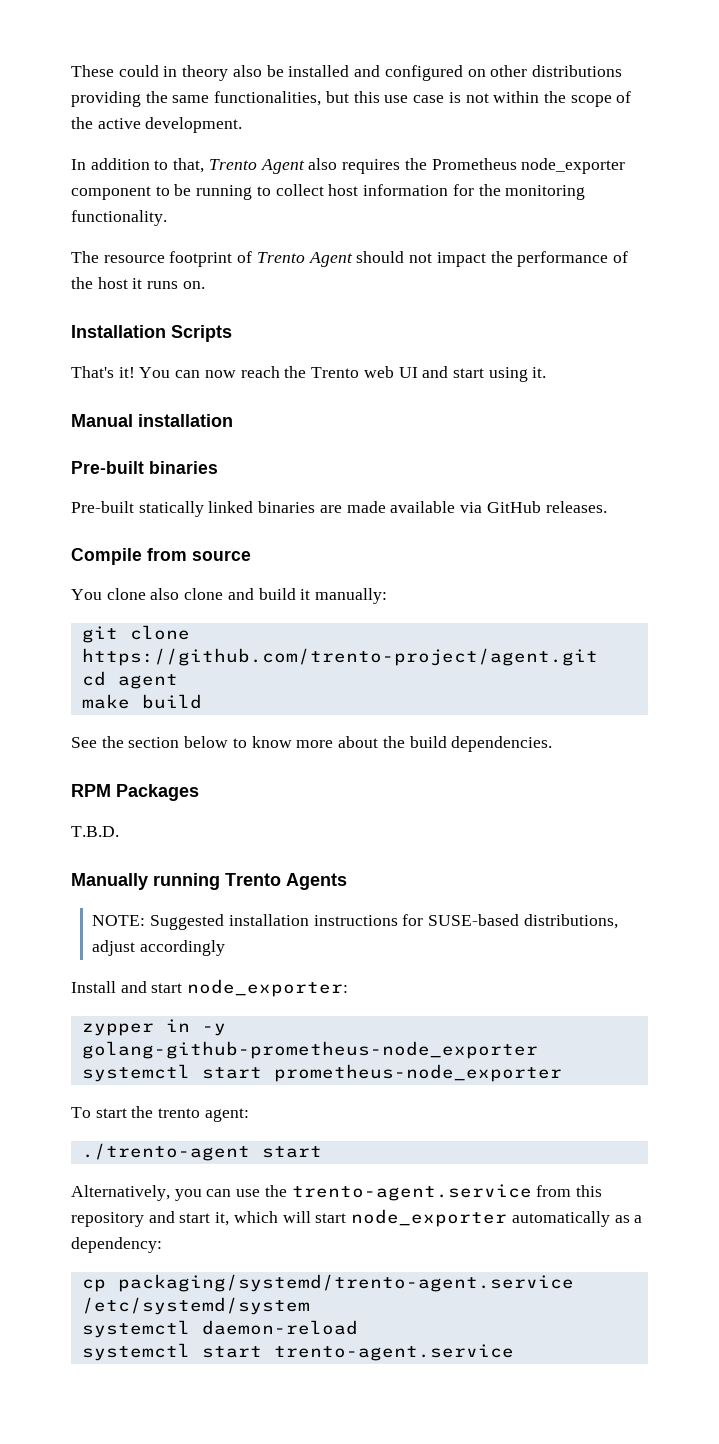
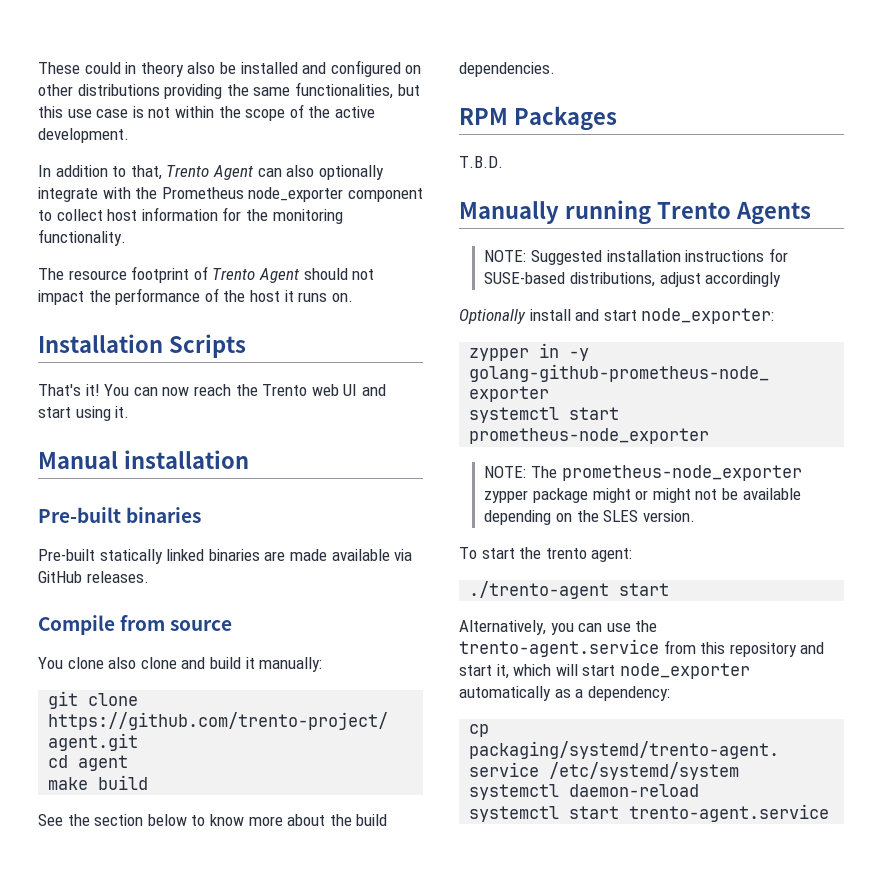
[308,158,401,174] also requires -> [257,165,384,180] [38,187,131,202] can also optionally integrate with
[174,184,271,200] be running to -> (52, 215) none
[71,981,116,993] Install -> [459,309,571,324] Optionally install
(562, 1073) none -> [484,465,802,481] [484,488,801,503] [484,510,695,525] // NOTE: The prometheus-node_exporter zypper package might or might not be available depending on the SLES version.

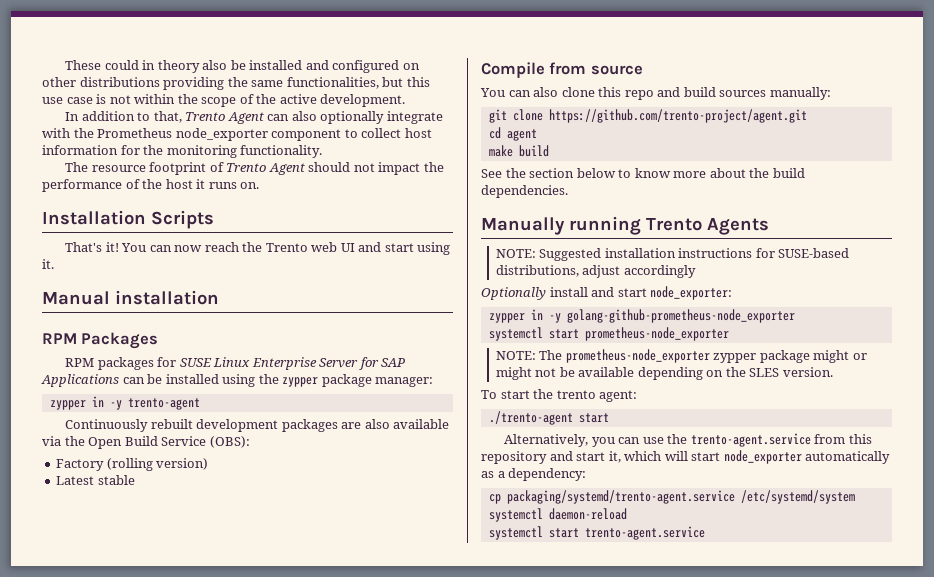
[38,507,202,523] [38,549,413,564] [38,571,149,583] Pre-built binaries // Pre-built statically linked binaries are made available via GitHub releases. -> [42,332,159,349] [64,357,406,370] [41,374,434,387] [49,396,200,410] [64,419,450,432] [42,436,250,449] [56,458,209,471] [56,475,135,485] RPM Packages // RPM packages for SUSE Linux Enterprise Server for SAP Applications can be installed using the zypper package manager: // zypper in -y trento-agent // Continuously rebuilt development packages are also available via the Open Build Service (OBS): // Factory (rolling version) // Latest stable
[67,657,104,669] clone -> [508,90,531,97] can
(177, 663) none -> [598,87,654,100] this repo
[245,657,255,669] it -> [719,90,767,97] sources
[459,106,617,131] [459,156,503,168] // RPM Packages // T.B.D. -> (568, 191) none

